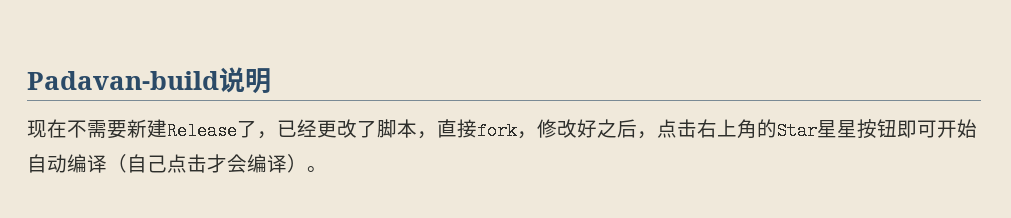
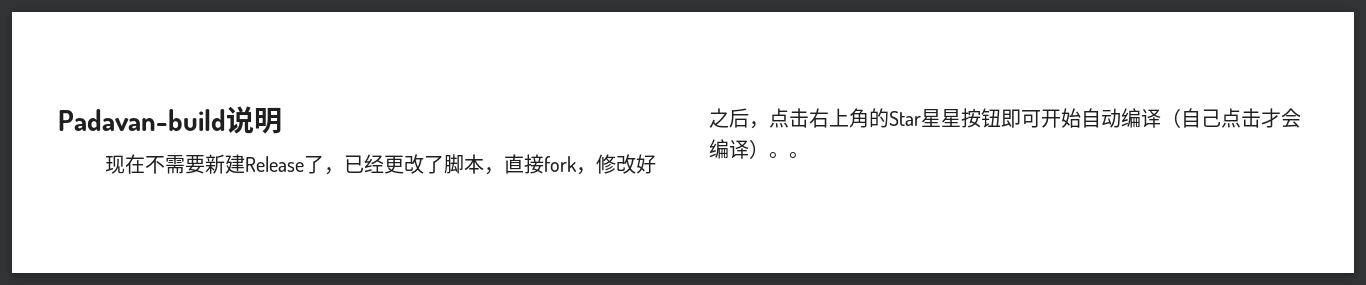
(327, 169) none -> [789,151,809,159] 。

